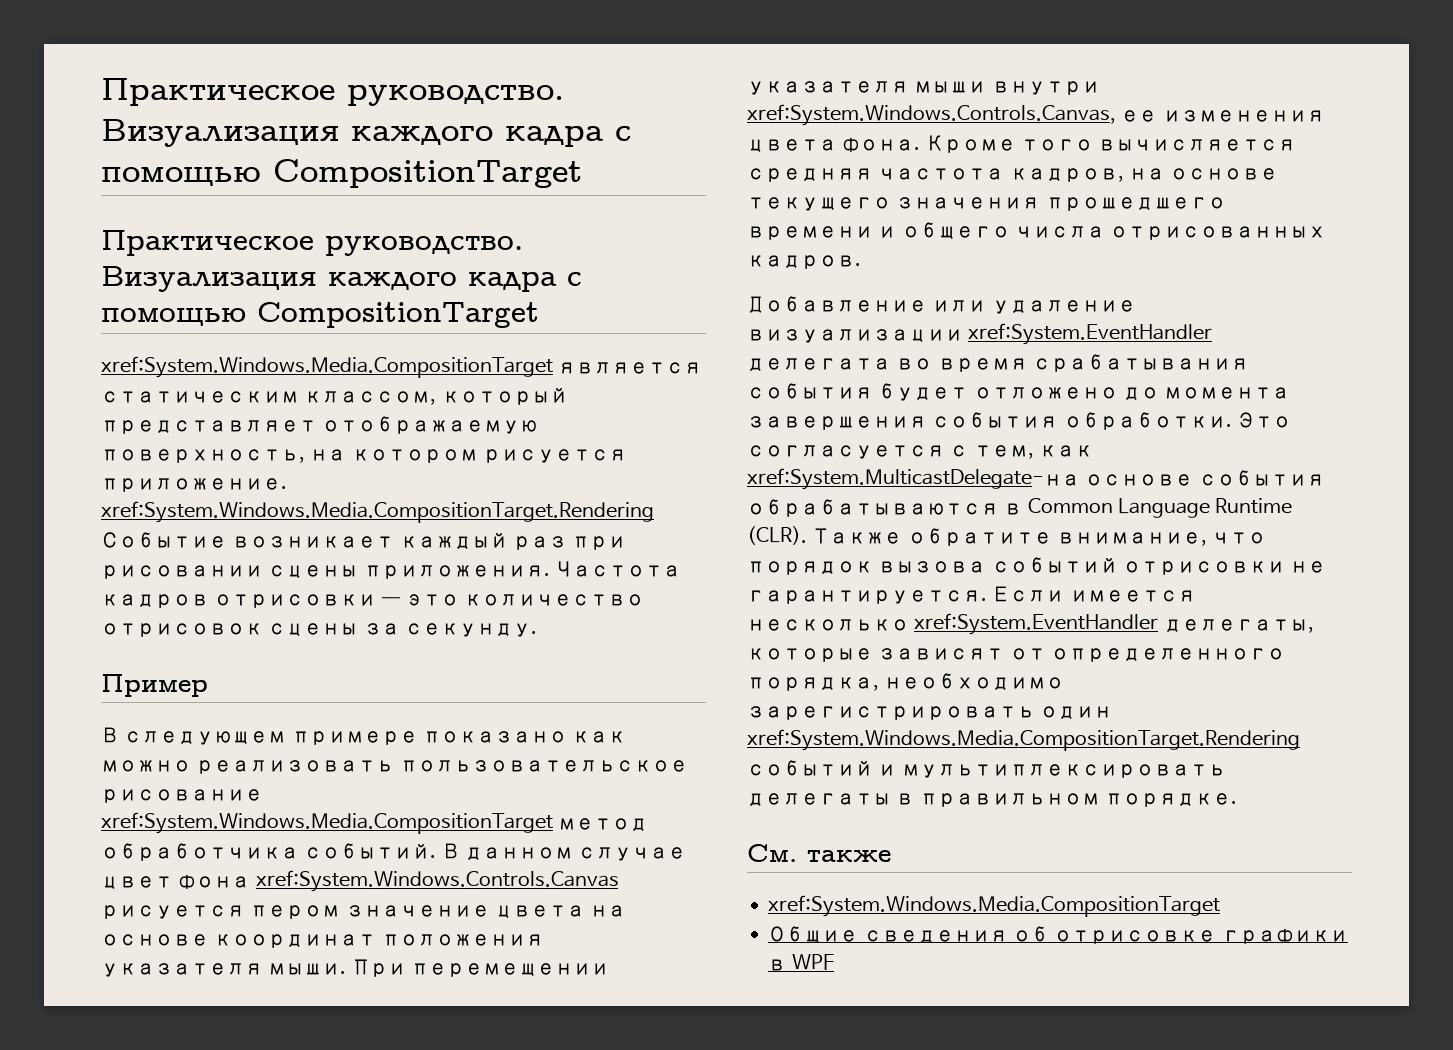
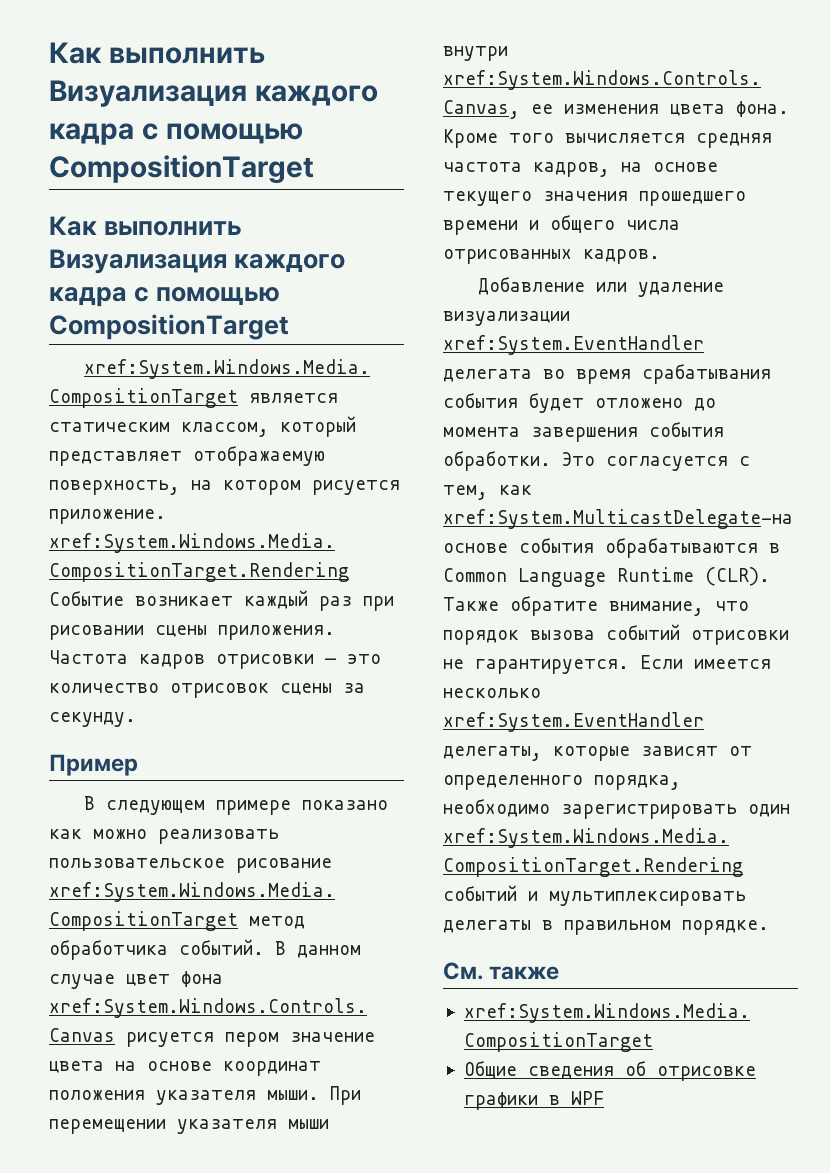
[101,78,564,106] [101,119,631,147] [101,159,582,188] [101,230,523,256] Практическое руководство. Визуализация каждого кадра с помощью CompositionTarget // Практическое руководство. -> [49,42,265,64] [49,80,378,107] [49,123,303,145] [49,155,314,184] [49,216,243,236] Как выполнить Визуализация каждого кадра с помощью CompositionTarget // Как выполнить

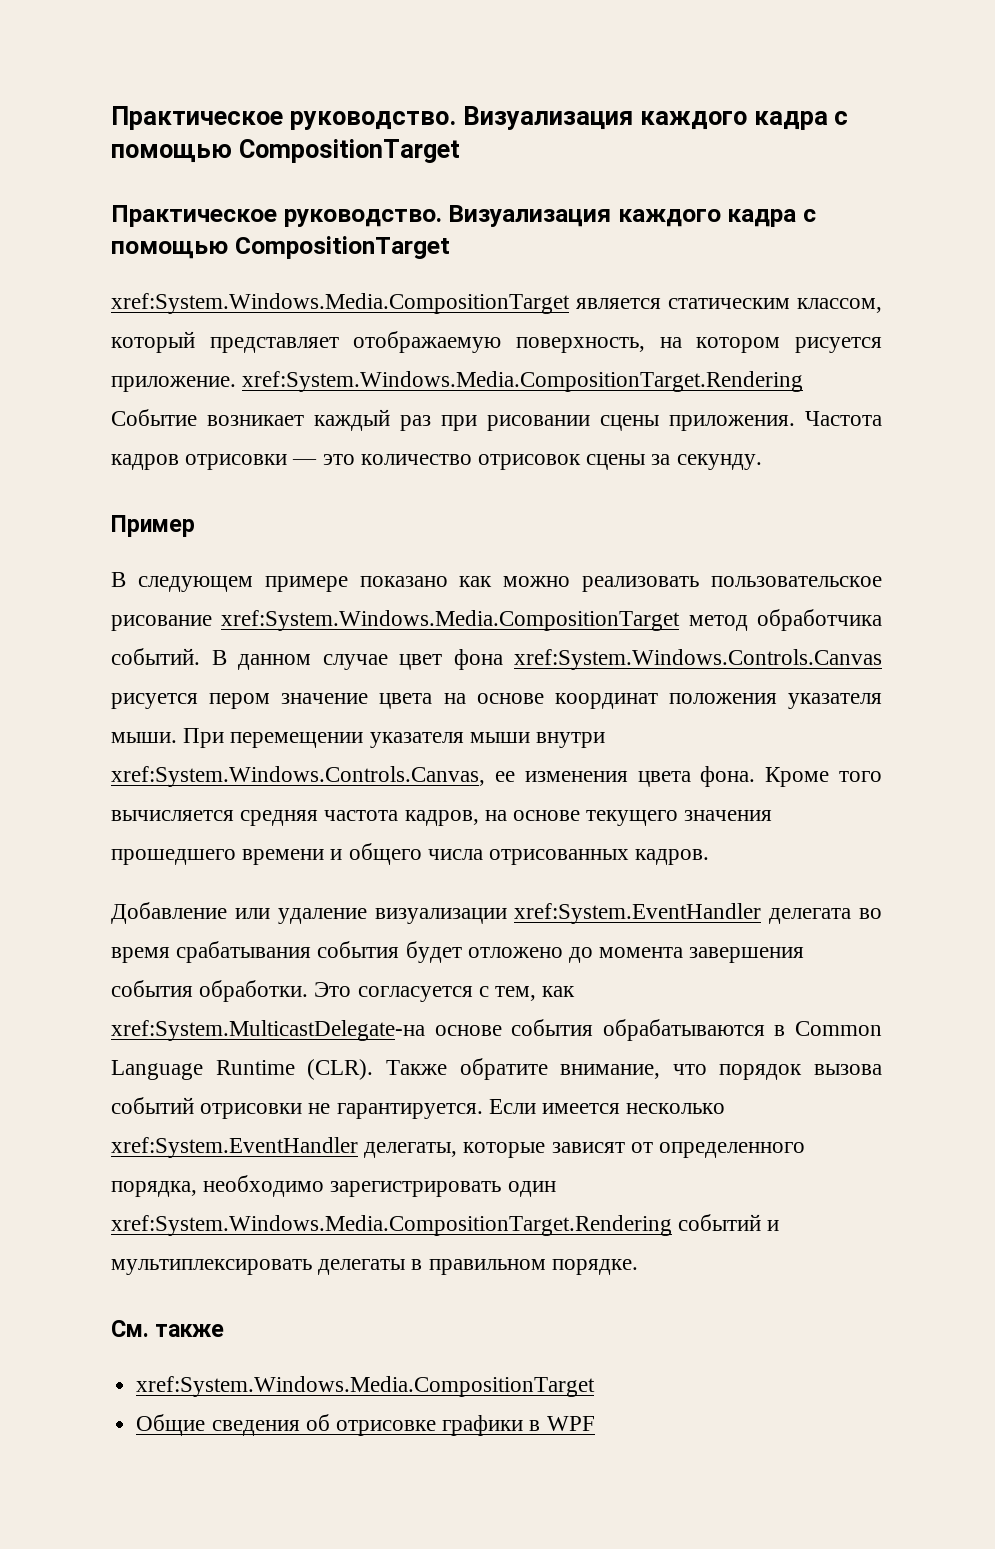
[49,42,265,64] [49,80,378,107] [49,123,303,145] [49,155,314,184] [49,216,243,236] Как выполнить Визуализация каждого кадра с помощью CompositionTarget // Как выполнить -> [111,106,849,130] [111,139,460,163] [111,205,442,227] Практическое руководство. Визуализация каждого кадра с помощью CompositionTarget // Практическое руководство.

